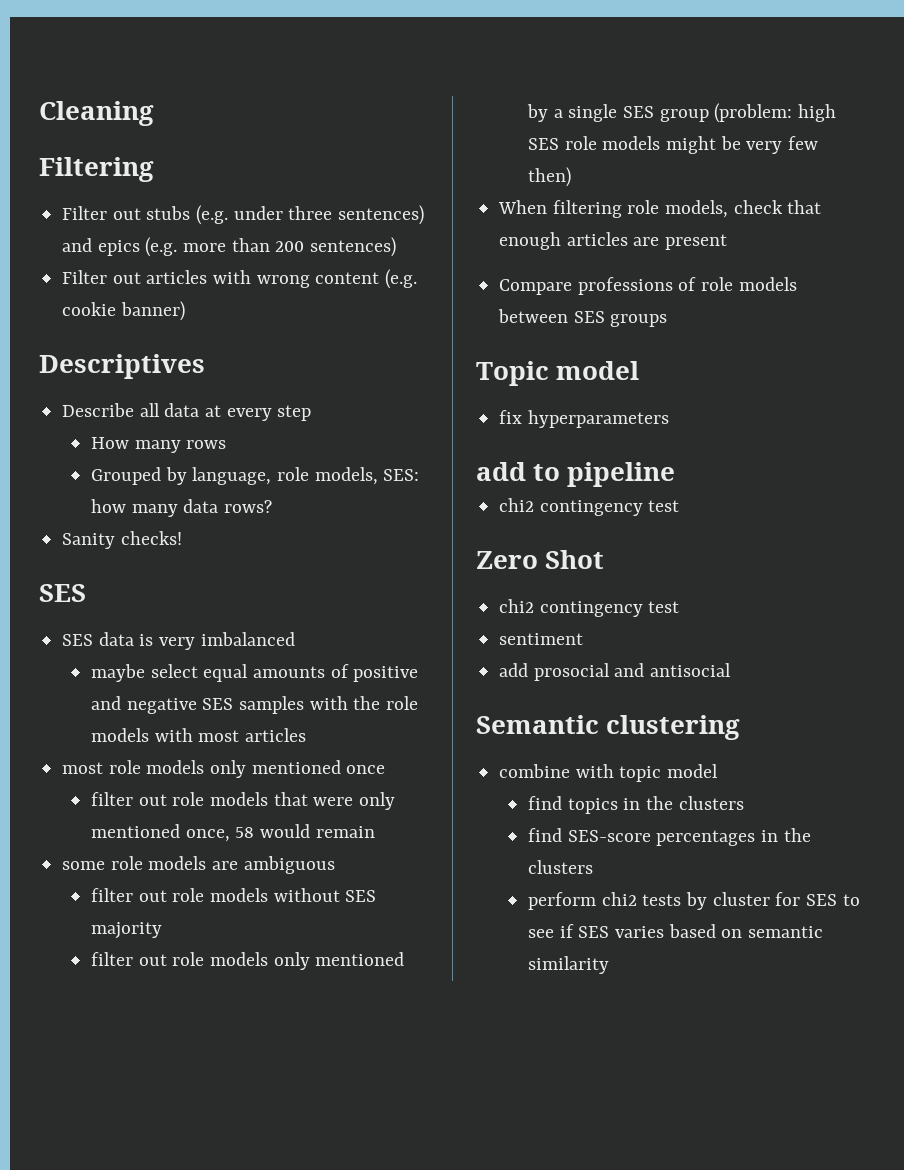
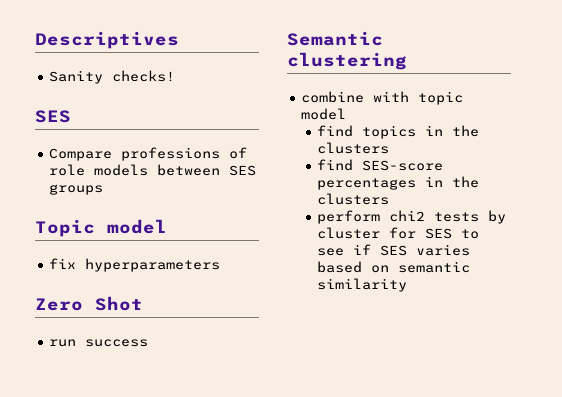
[39,101,154,126] [39,157,154,182] [62,205,425,225] [62,237,397,257] [62,269,418,289] [62,301,185,321] [39,354,205,379] [62,403,312,421] [91,437,227,453] [91,467,420,485] [91,499,273,517] [62,531,182,549] [39,584,86,602] [62,632,295,650] [91,664,419,682] [91,696,419,714] [91,728,307,742] [62,760,386,778] [91,792,396,810] [91,824,375,842] [62,856,335,874] [91,888,377,902] [91,922,163,939] [91,952,405,970] [527,103,837,123] [528,136,819,154] [528,167,572,187] [498,200,822,218] [499,232,728,250] Cleaning // Filtering // Filter out stubs (e.g. under three sentences) and epics (e.g. more than 200 sentences) // Filter out articles with wrong content (e.g. cookie banner) // Descriptives // Describe all data at every step // How many rows // Grouped by language, role models, SES: how many data rows? // Sanity checks! // SES // SES data is very imbalanced // maybe select equal amounts of positive and negative SES samples with the role models with most articles // most role models only mentioned once // filter out role models that were only mentioned once, 58 would remain // some role models are ambiguous // filter out role models without SES majority // filter out role models only mentioned by a single SES group (problem: high SES role models might be very few then) // When filtering role models, check that enough articles are present -> [35,31,179,49] [49,70,176,84] [35,110,71,123] Descriptives // Sanity checks! // SES
[476,462,676,487] [499,498,680,516] [476,550,605,569] [499,599,680,617] [499,633,584,645] [499,663,732,681] add to pipeline // chi2 contingency test // Zero Shot // chi2 contingency test // sentiment // add prosocial and antisocial -> [35,296,143,311] [49,339,149,347] Zero Shot // run success

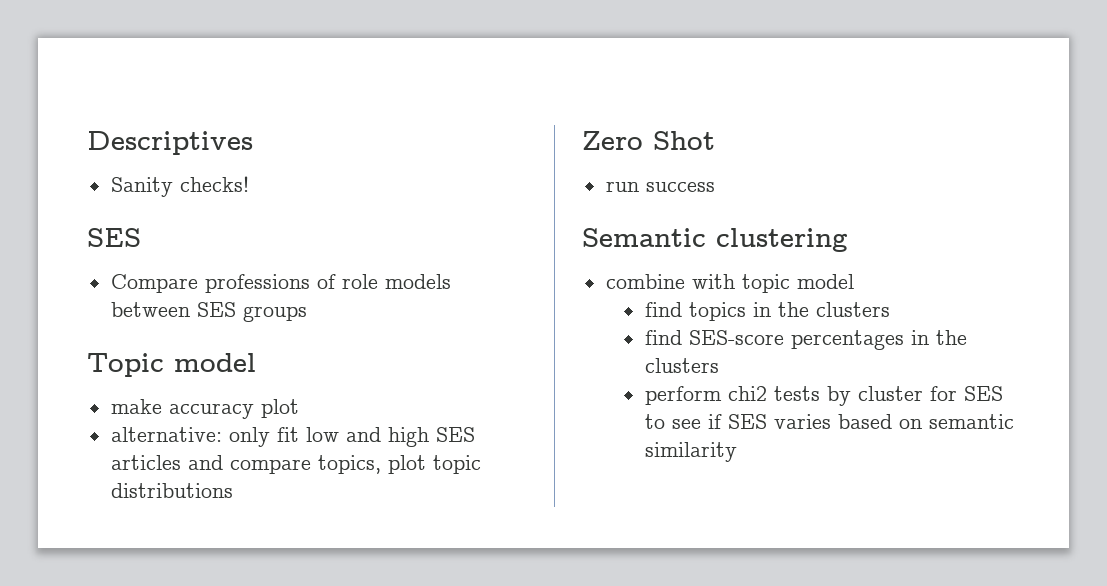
[49,258,221,272] fix hyperparameters -> [110,399,299,419] [110,427,475,447] [110,455,481,474] [110,483,233,498] make accuracy plot // alternative: only fit low and high SES articles and compare topics, plot topic distributions

